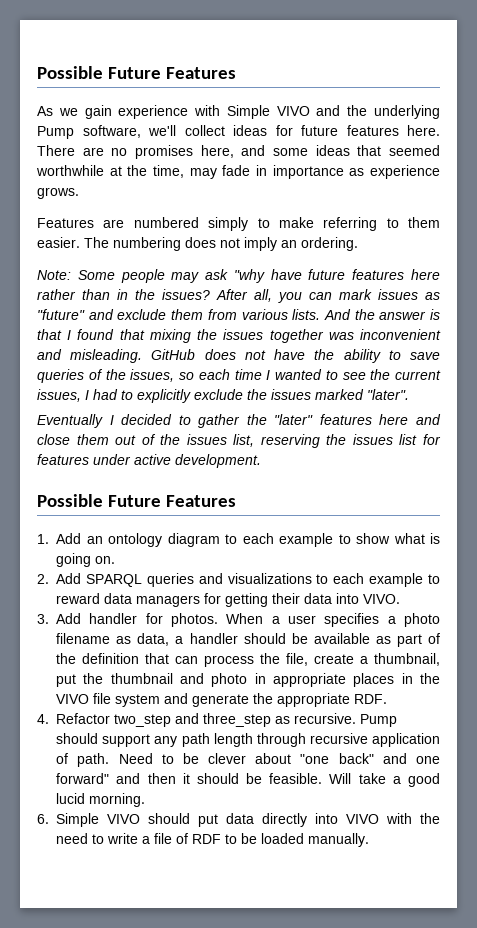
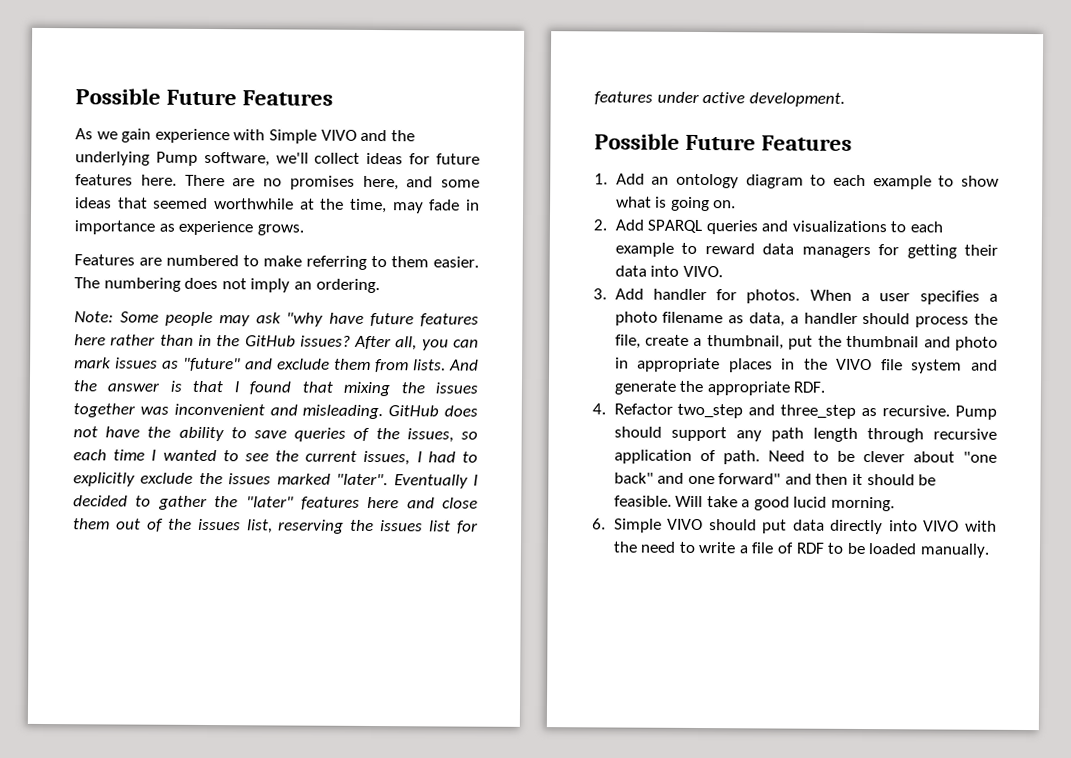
[208,217,249,231] simply -> (239, 260) none
(155, 294) none -> [244,335,296,347] GitHub
[241,309,288,320] various -> (409, 366) none
(409, 394) // -> (389, 479) none
[291,633,440,647] [56,653,199,664] be available as part of the definition that can -> (911, 318) none

